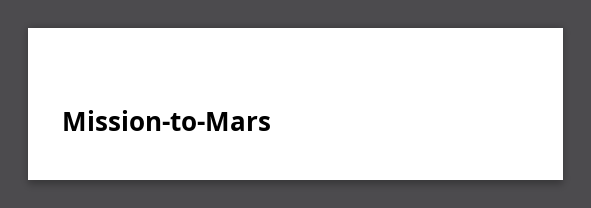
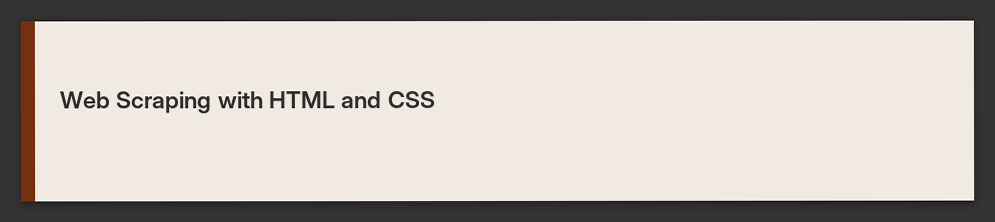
[62,110,271,131] Mission-to-Mars -> [59,91,435,114] Web Scraping with HTML and CSS

